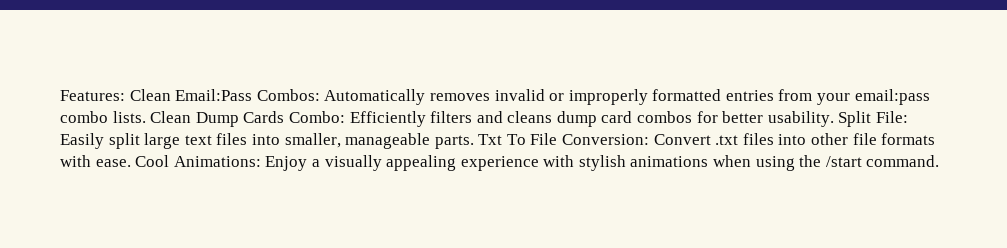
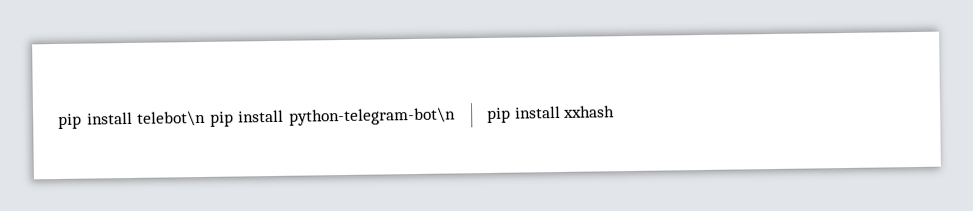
[60,89,930,105] [60,111,909,127] [60,133,936,149] [60,155,940,171] Features: Clean Email:Pass Combos: Automatically removes invalid or improperly formatted entries from your email:pass combo lists. Clean Dump Cards Combo: Efficiently filters and cleans dump card combos for better usability. Split File: Easily split large text files into smaller, manageable parts. Txt To File Conversion: Convert .txt files into other file formats with ease. Cool Animations: Enjoy a visually appealing experience with stylish animations when using the /start command. -> [58,105,616,129] pip install telebot\n pip install python-telegram-bot\n pip install xxhash

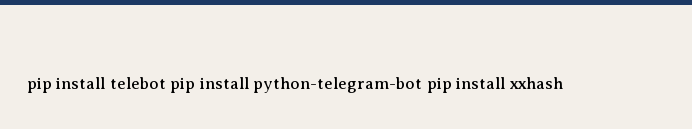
[58,107,456,129] pip install telebot\n pip install python-telegram-bot\n -> [27,77,423,93] pip install telebot pip install python-telegram-bot

